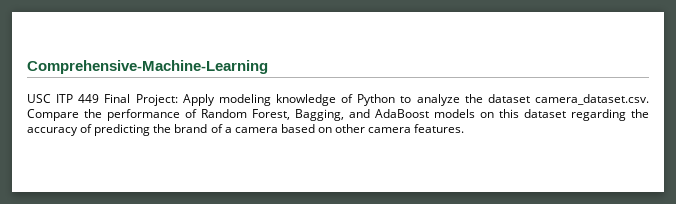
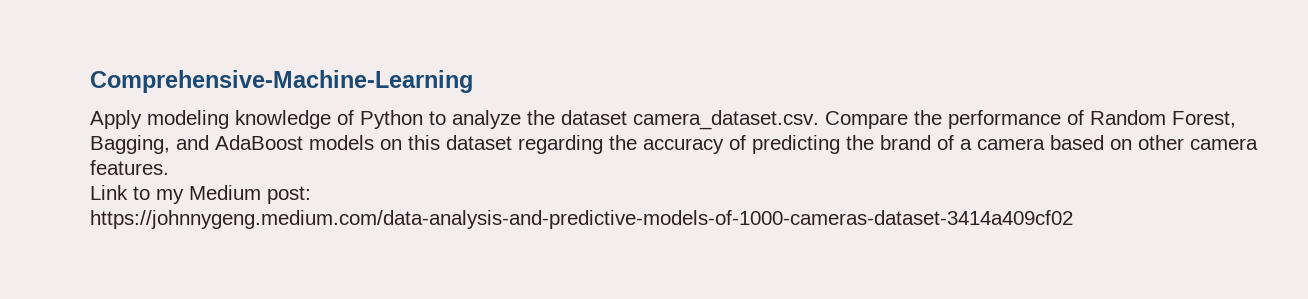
[27,94,178,106] USC ITP 449 Final Project: -> (473, 81) none
(465, 128) none -> [90,185,311,204] [90,210,1073,229] // Link to my Medium post: https://johnnygeng.medium.com/data-analysis-and-predictive-models-of-1000-cameras-dataset-3414a409cf02

